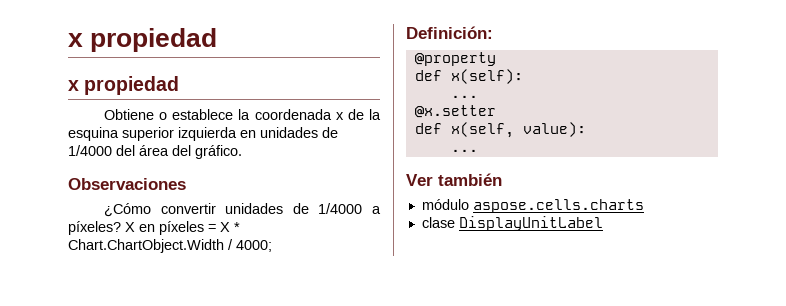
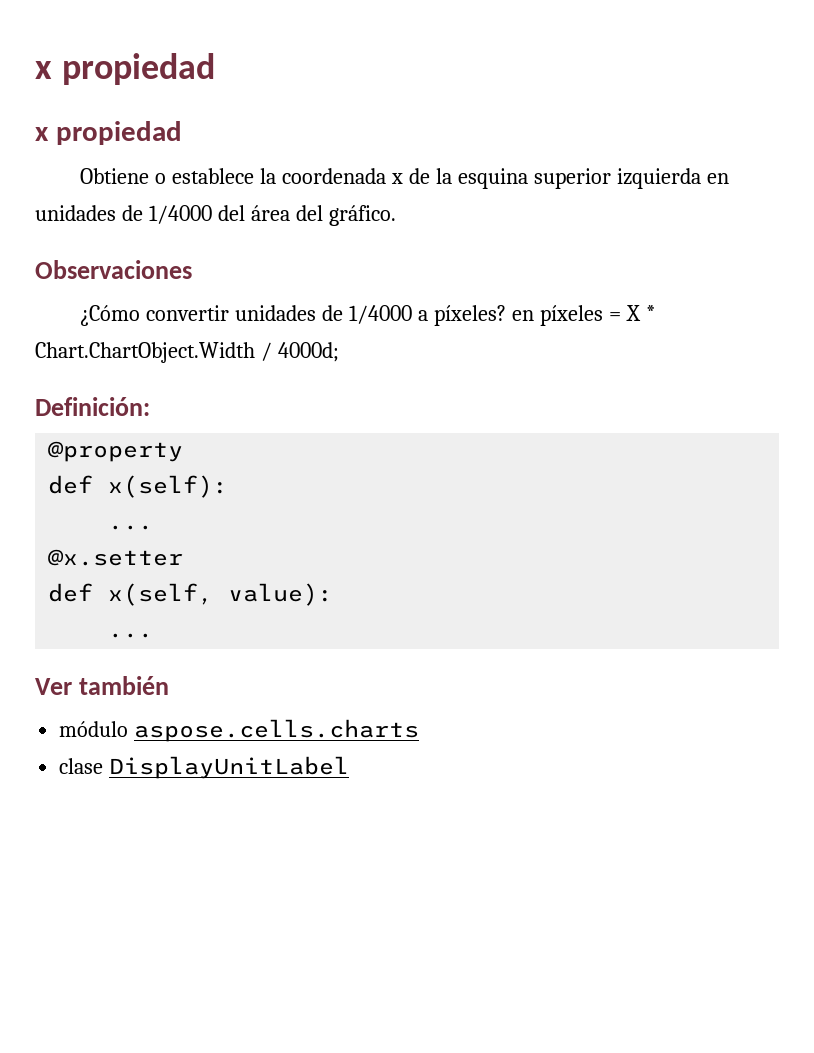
[125,222,135,232] X -> (506, 315) none
[236,240,272,252] 4000; -> [277,342,339,362] 4000d;

